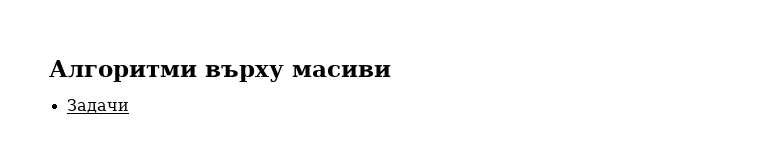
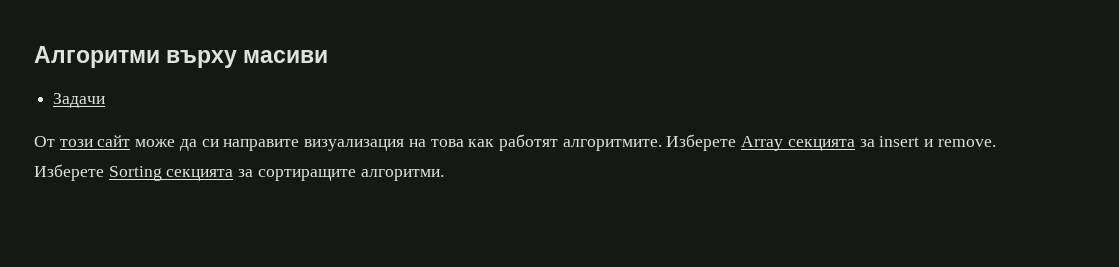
(129, 106) none -> [34,134,996,151] [34,164,444,181] // От този сайт може да си направите визуализация на това как работят алгоритмите. Изберете Array секцията за insert и remove. Изберете Sorting секцията за сортиращите алгоритми.

